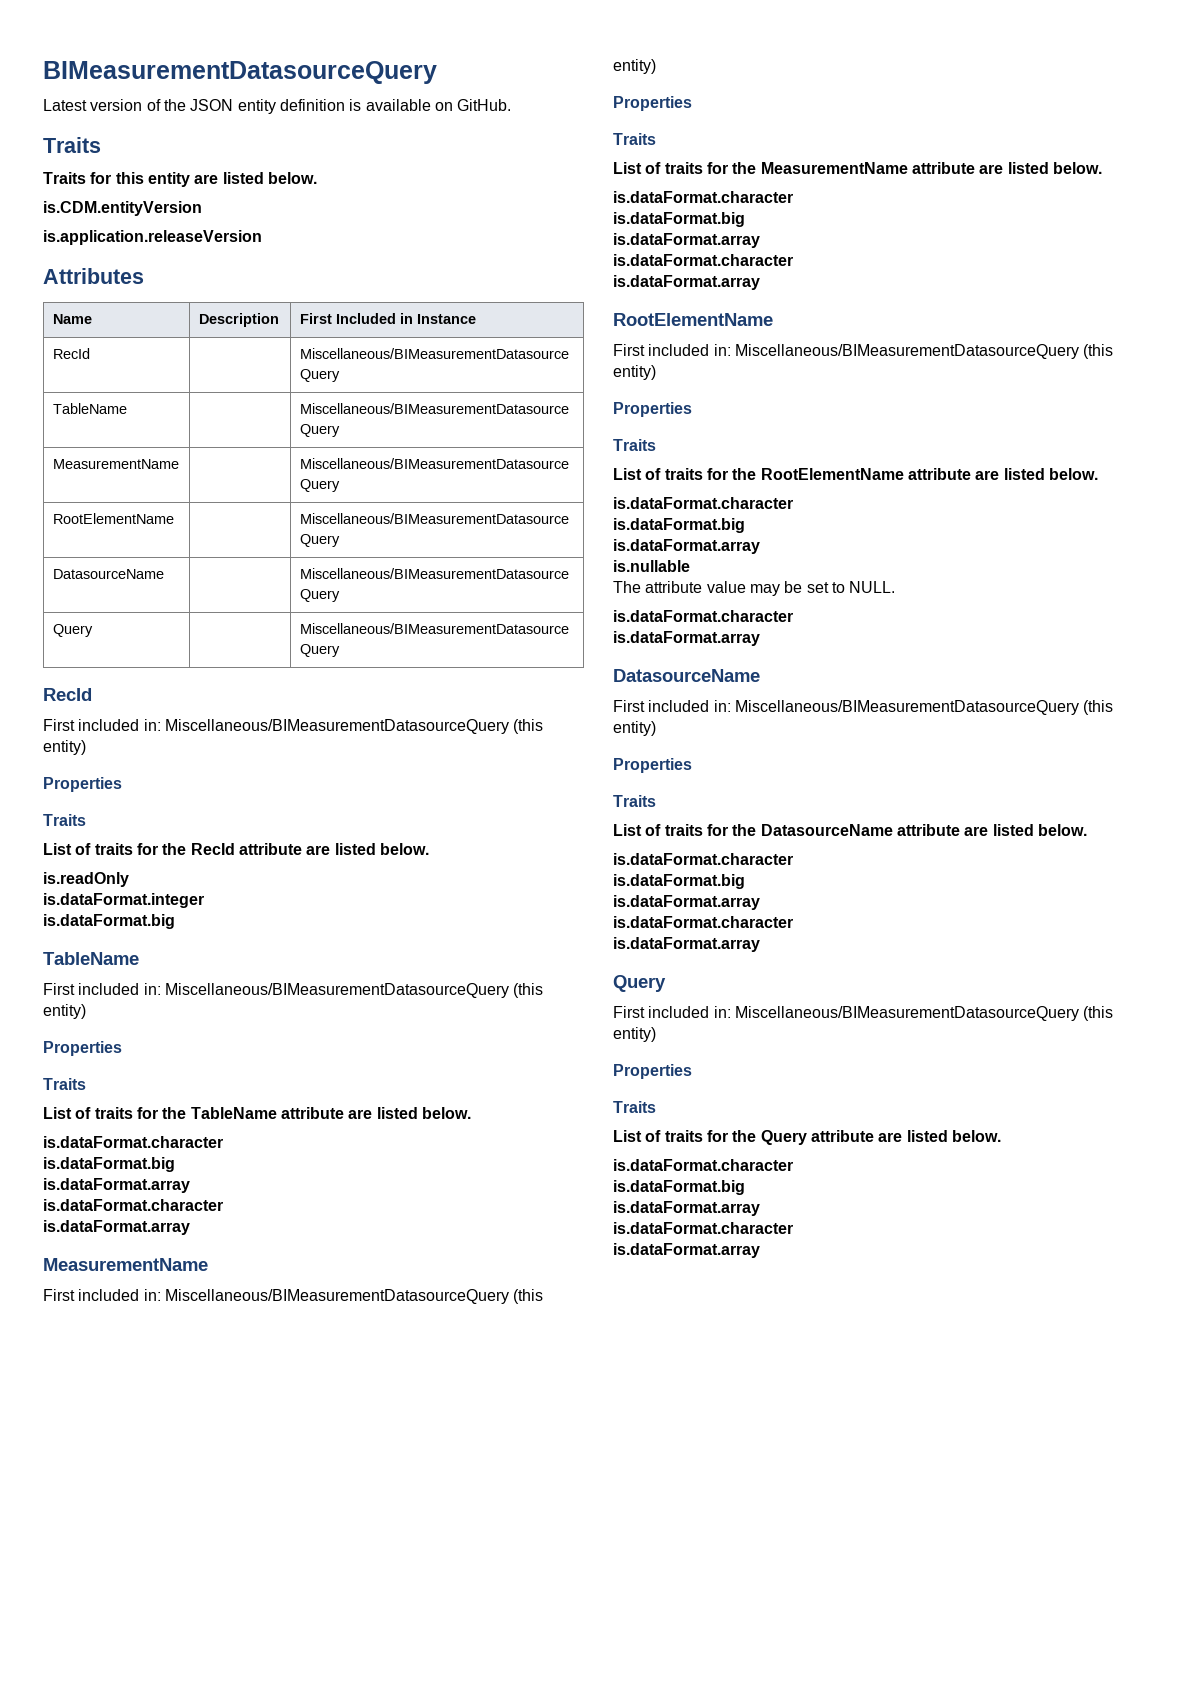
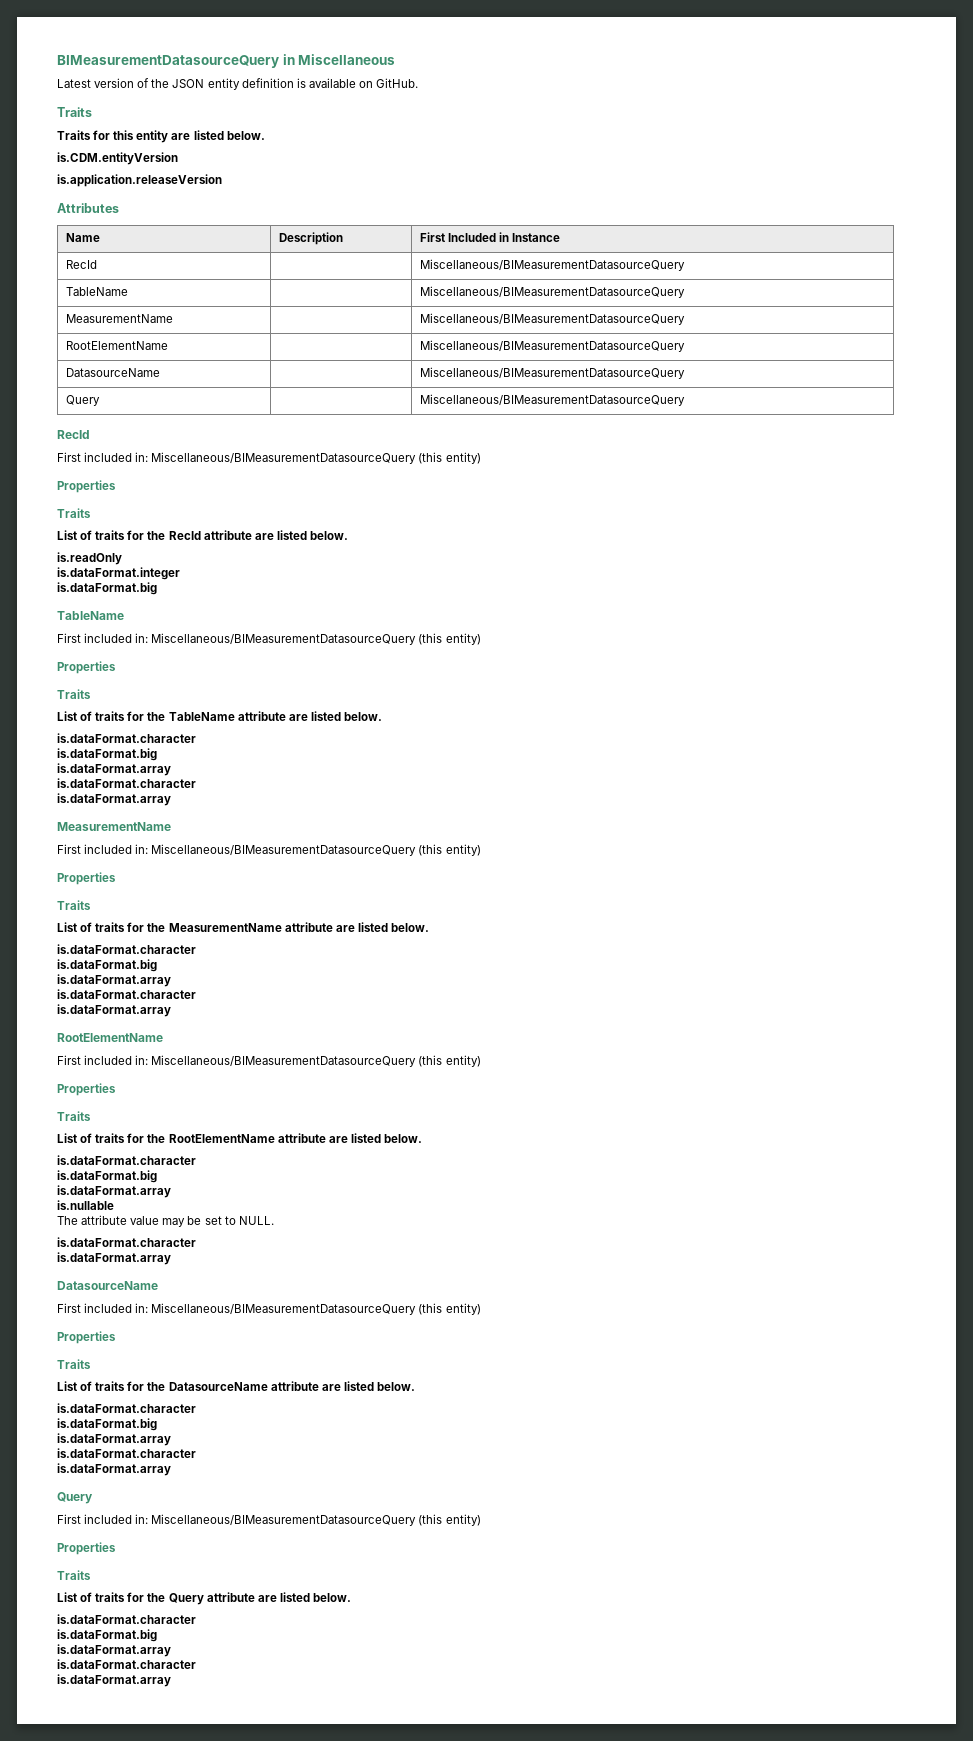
(437, 72) none -> [282,54,396,65] in Miscellaneous

